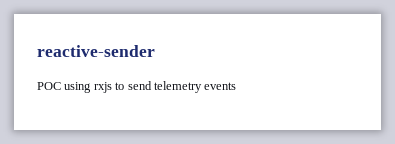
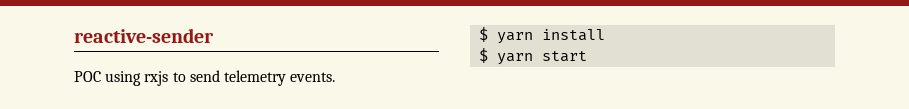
[204,82,237,90] events -> [290,72,336,82] [479,27,606,44] [479,48,588,65] events. // $ yarn install // $ yarn start

